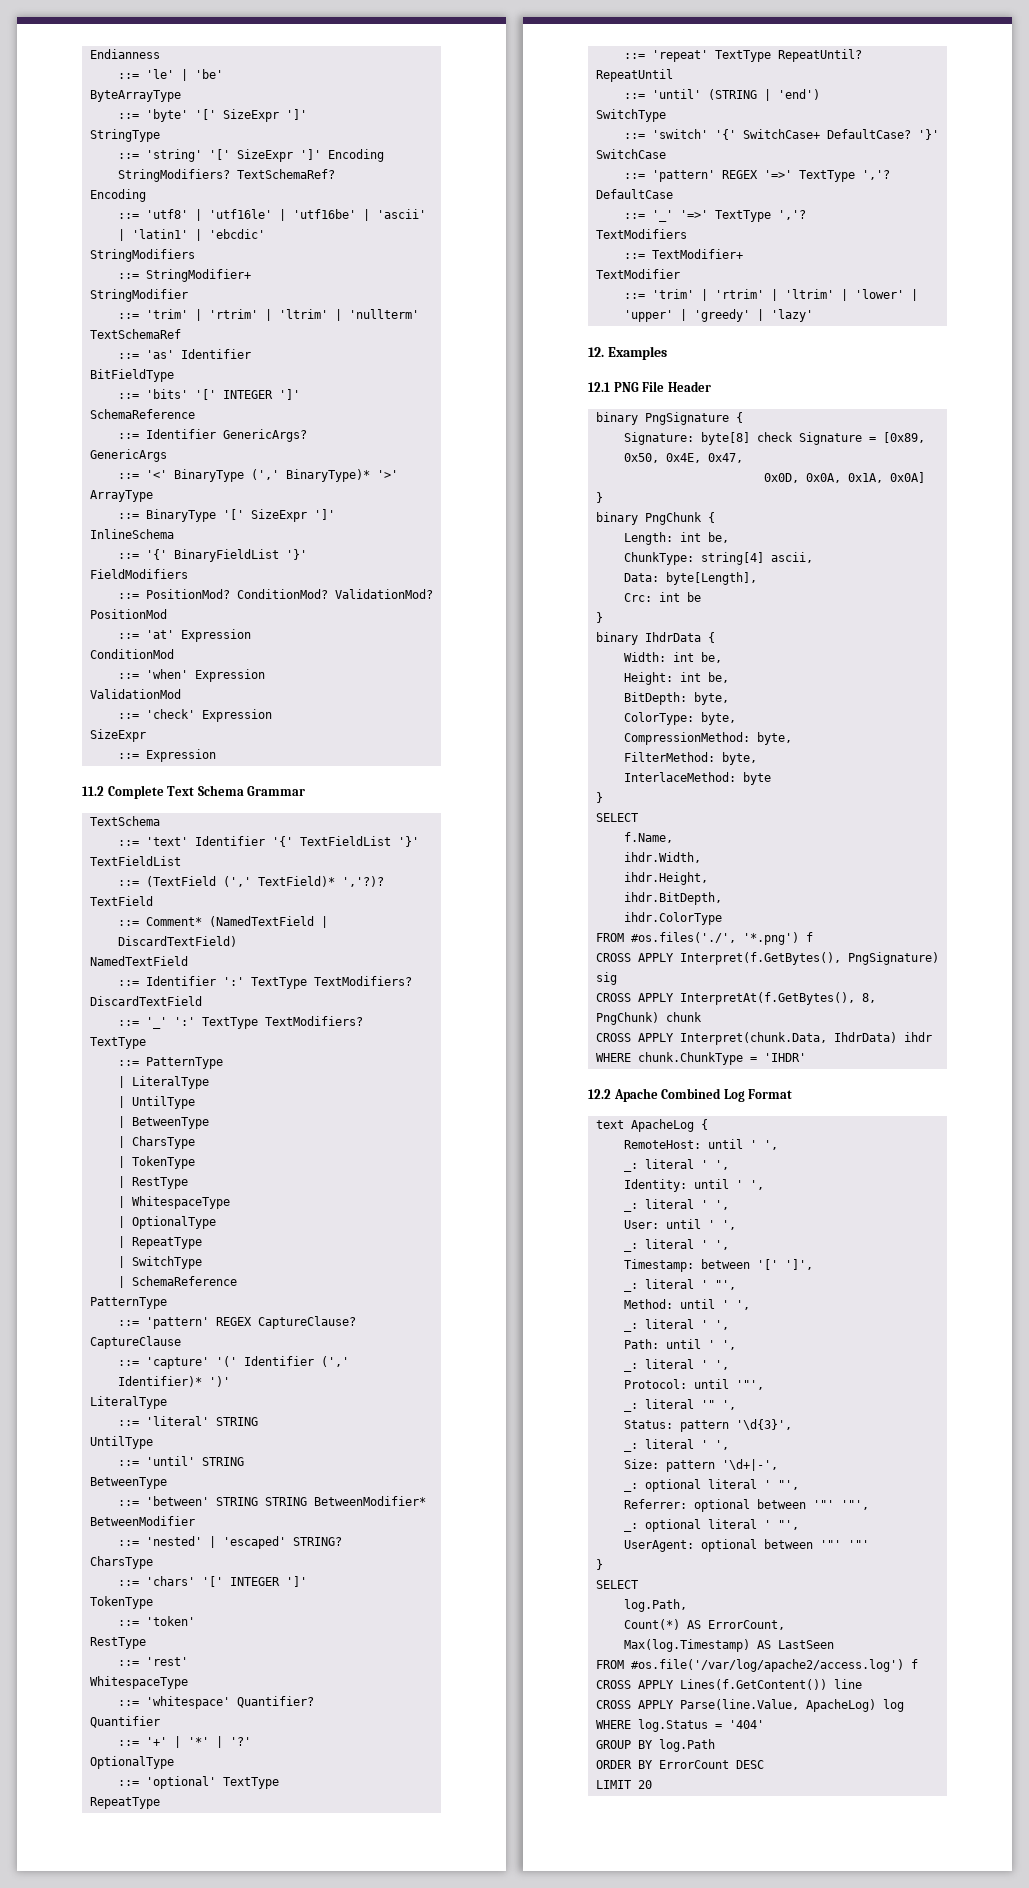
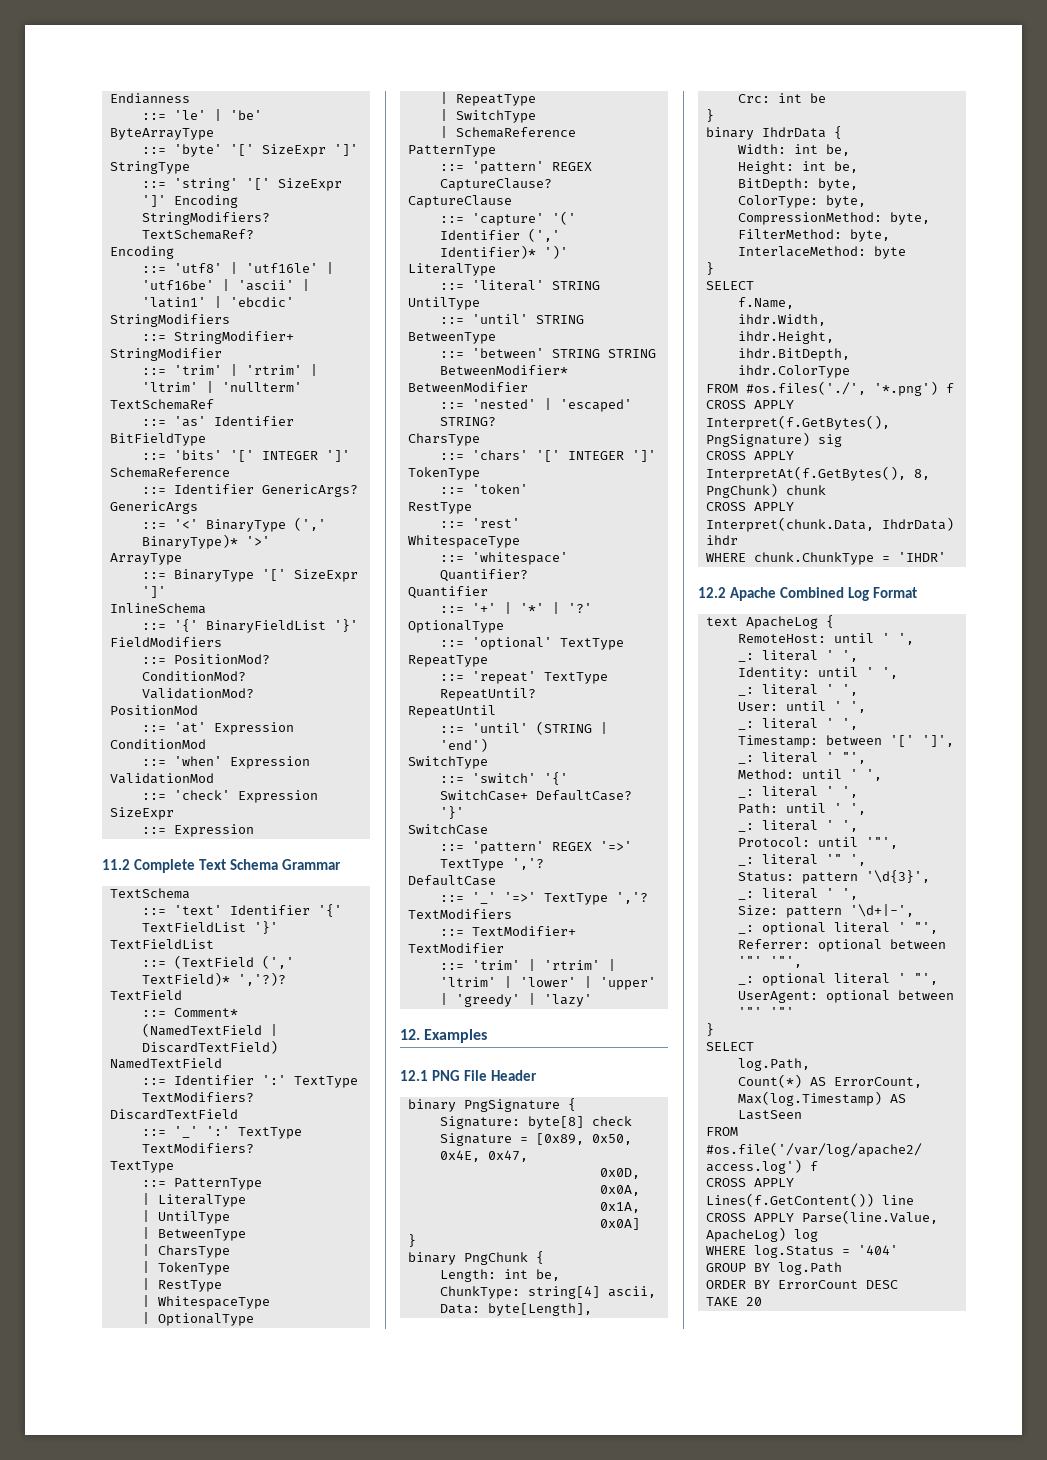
[595,1780,631,1789] LIMIT -> [706,1297,739,1306] TAKE

